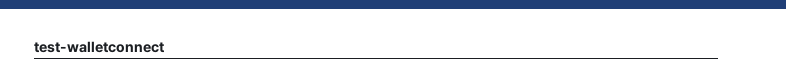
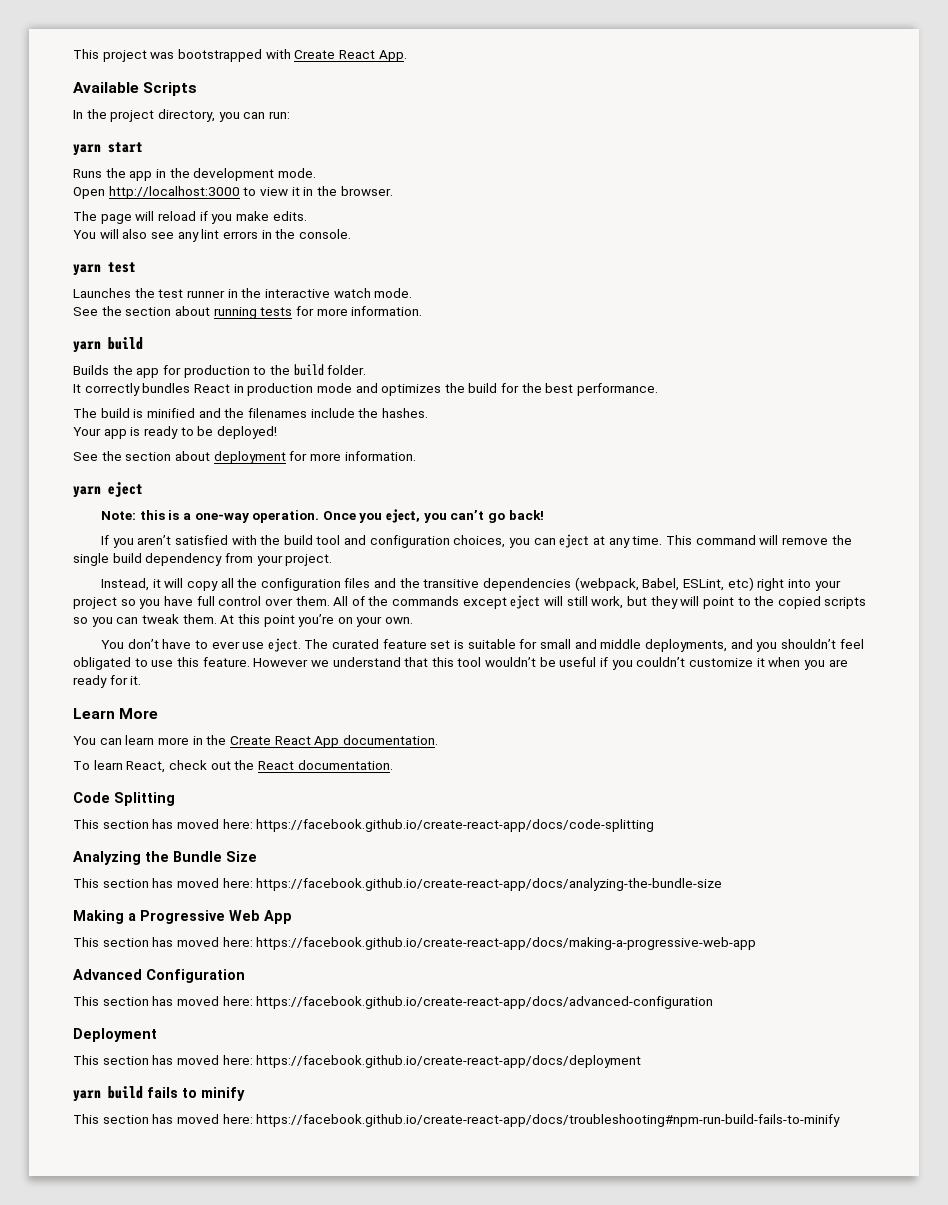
[34,41,164,53] test-walletconnect -> [73,49,407,62] [73,82,198,96] [73,109,290,122] [73,142,143,156] [73,168,316,181] [73,186,393,199] [73,211,307,224] [73,229,351,242] [73,262,136,276] [73,288,413,298] [73,306,423,319] [73,337,143,353] [73,364,367,378] [73,383,659,396] [73,408,428,418] [73,426,277,439] [73,451,416,464] [73,482,143,498] [100,509,544,523] [100,534,852,548] [73,553,333,566] [100,577,841,591] [73,595,867,609] [73,614,414,627] [100,638,864,652] [73,657,848,670] [73,675,142,688] [73,708,159,719] [73,735,438,748] [73,760,393,773] [73,792,175,806] [73,819,655,832] [73,851,257,865] [73,878,723,891] [73,910,292,924] [73,937,757,950] [73,969,245,983] [73,996,714,1009] [73,1028,157,1042] [73,1055,642,1068] [73,1086,245,1102] [73,1114,841,1127] This project was bootstrapped with Create React App. // Available Scripts // In the project directory, you can run: // yarn start // Runs the app in the development mode. // Open http://localhost:3000 to view it in the browser. // The page will reload if you make edits. // You will also see any lint errors in the console. // yarn test // Launches the test runner in the interactive watch mode. // See the section about running tests for more information. // yarn build // Builds the app for production to the build folder. // It correctly bundles React in production mode and optimizes the build for the best performance. // The build is minified and the filenames include the hashes. // Your app is ready to be deployed! // See the section about deployment for more information. // yarn eject // Note: this is a one-way operation. Once you eject, you can’t go back! // If you aren’t satisfied with the build tool and configuration choices, you can eject at any time. This command will remove the single build dependency from your project. // Instead, it will copy all the configuration files and the transitive dependencies (webpack, Babel, ESLint, etc) right into your project so you have full control over them. All of the commands except eject will still work, but they will point to the copied scripts so you can tweak them. At this point you’re on your own. // You don’t have to ever use eject. The curated feature set is suitable for small and middle deployments, and you shouldn’t feel obligated to use this feature. However we understand that this tool wouldn’t be useful if you couldn’t customize it when you are ready for it. // Learn More // You can learn more in the Create React App documentation. // To learn React, check out the React documentation. // Code Splitting // This section has moved here: https://facebook.github.io/create-react-app/docs/code-splitting // Analyzing the Bundle Size // This section has moved here: https://facebook.github.io/create-react-app/docs/analyzing-the-bundle-size // Making a Progressive Web App // This section has moved here: https://facebook.github.io/create-react-app/docs/making-a-progressive-web-app // Advanced Configuration // This section has moved here: https://facebook.github.io/create-react-app/docs/advanced-configuration // Deployment // This section has moved here: https://facebook.github.io/create-react-app/docs/deployment // yarn build fails to minify // This section has moved here: https://facebook.github.io/create-react-app/docs/troubleshooting#npm-run-build-fails-to-minify

